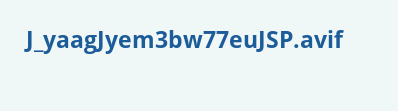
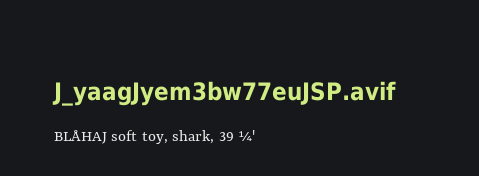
(344, 42) none -> [54,130,256,144] // BLÅHAJ soft toy, shark, 39 ¼'

